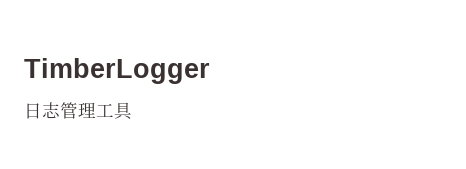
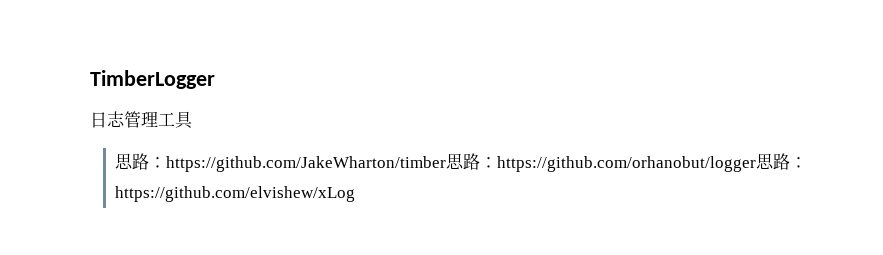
(133, 111) none -> [115,153,808,172] [115,186,356,202] // 思路：https://github.com/JakeWharton/timber思路：https://github.com/orhanobut/logger思路：https://github.com/elvishew/xLog

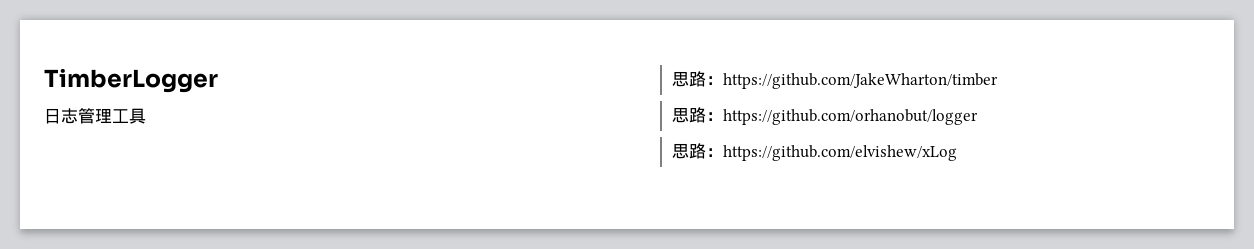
(447, 164) none -> (998, 81) //
(757, 164) none -> (978, 117) //

